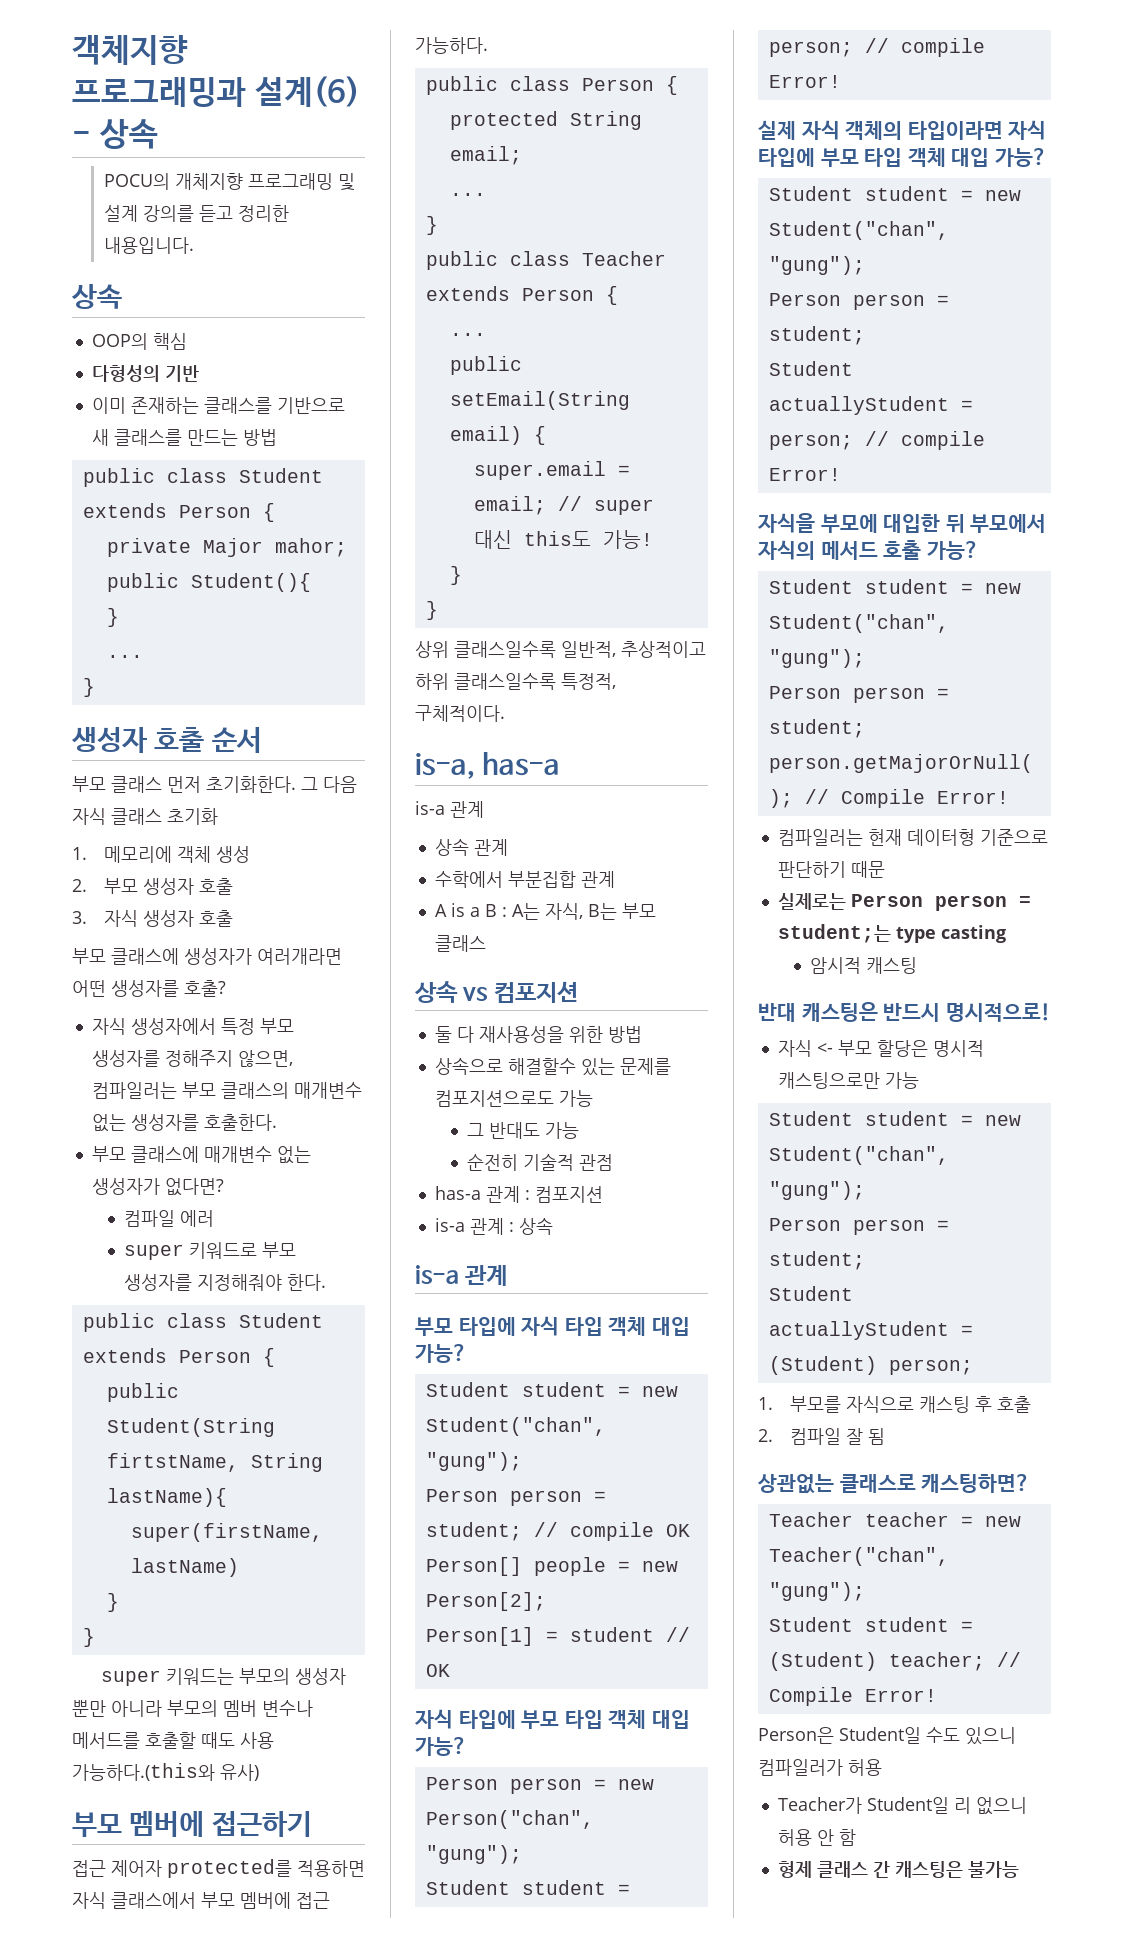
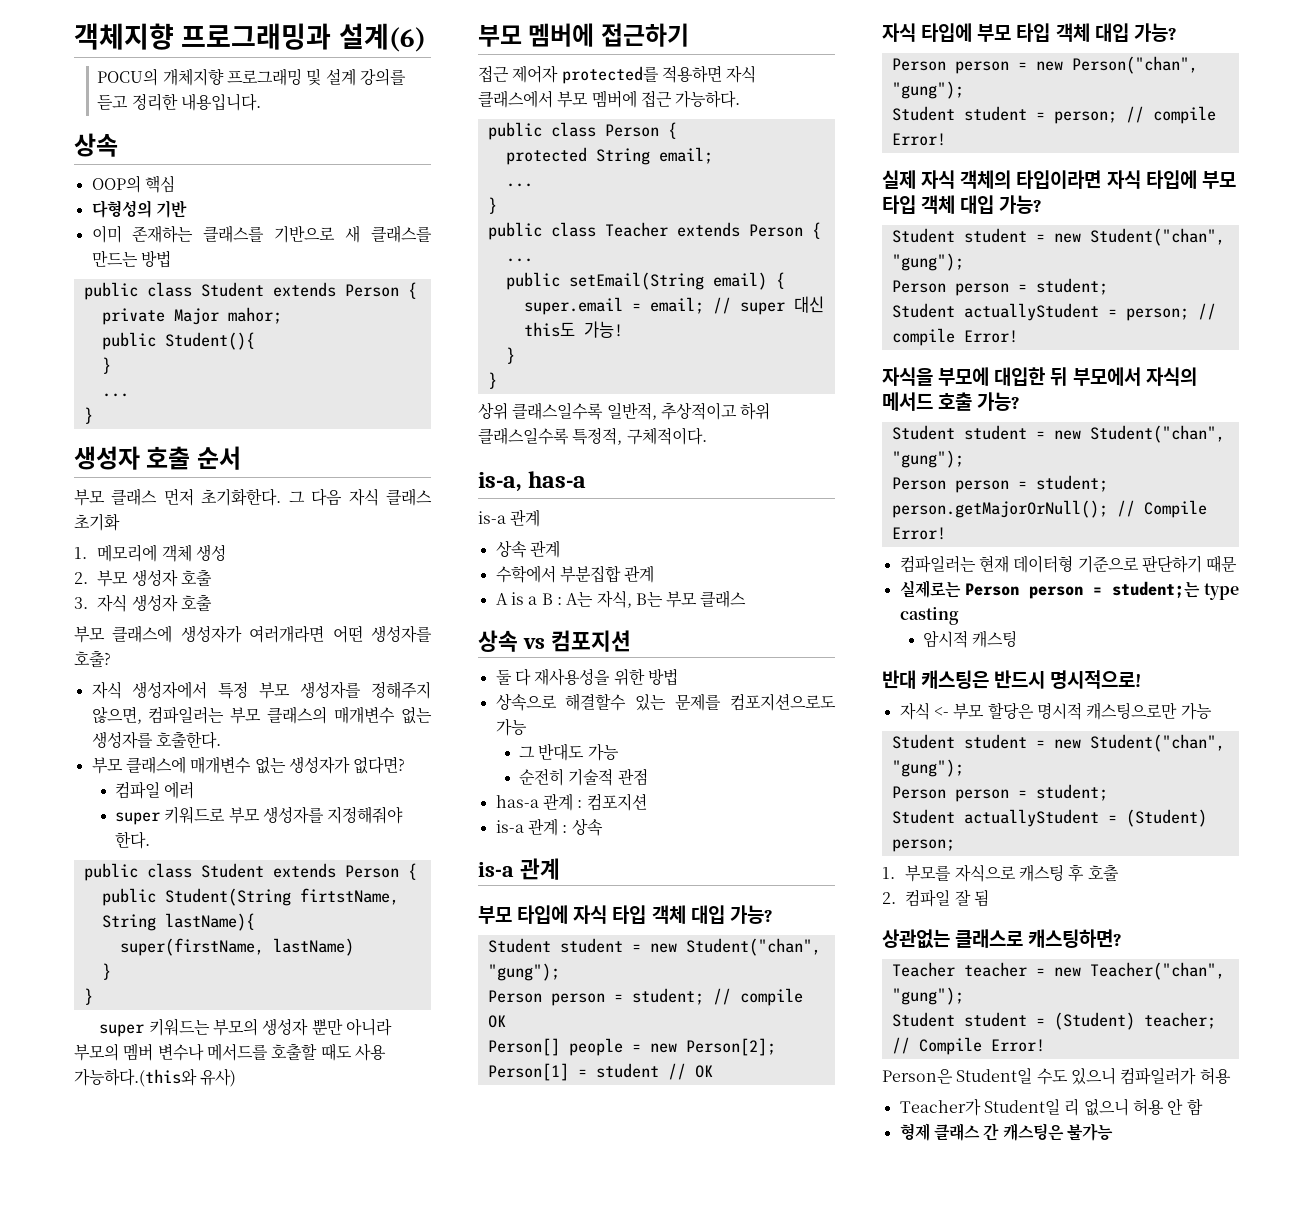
[72,119,158,149] - 상속 -> (426, 37) none

